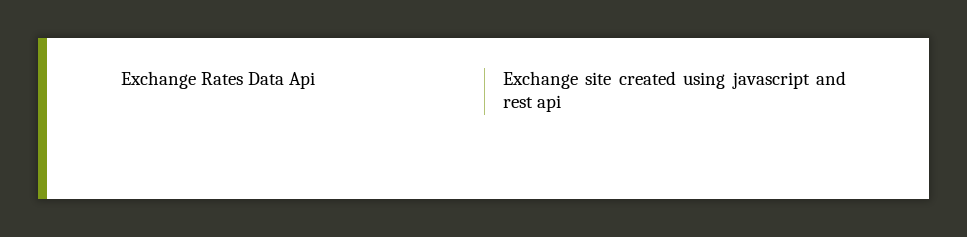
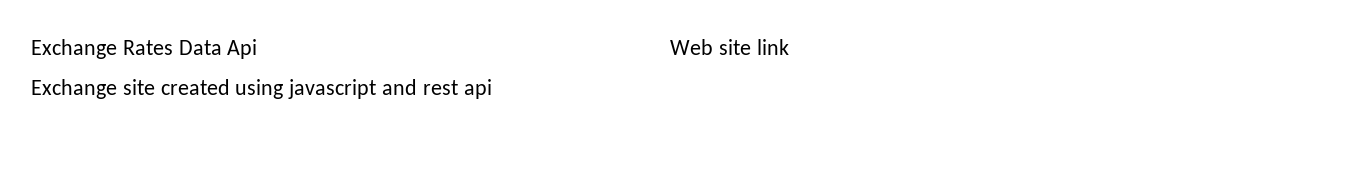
(562, 103) none -> [670,39,789,55] // Web site link

